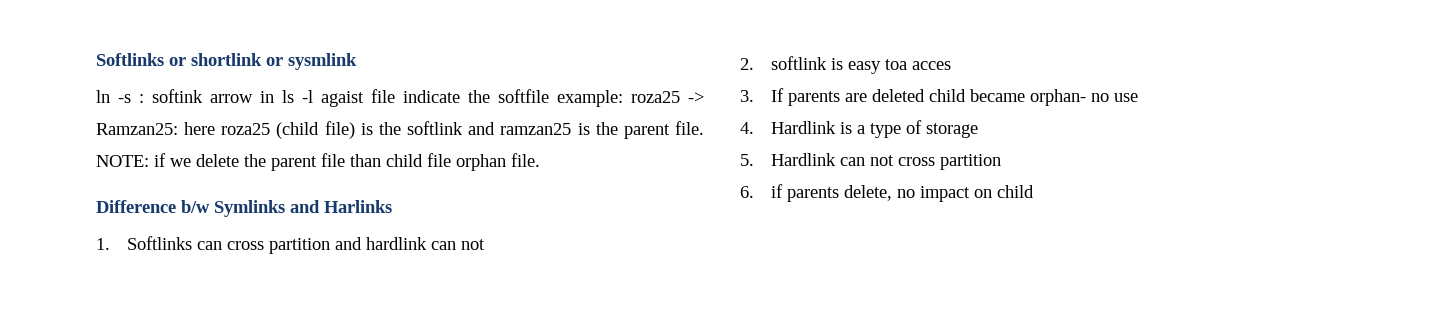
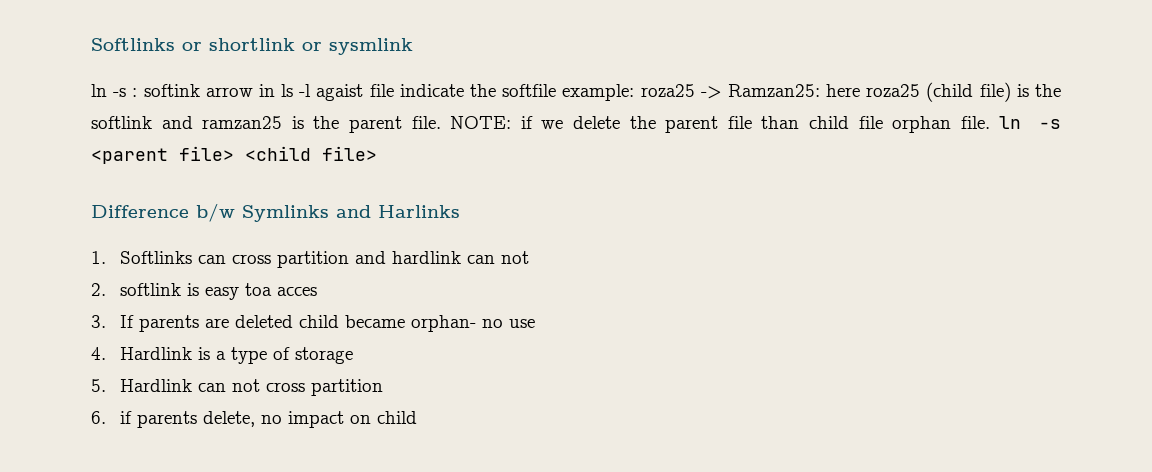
(540, 160) none -> [999,116,1062,129] [91,146,377,164] ln -s <parent file> <child file>

